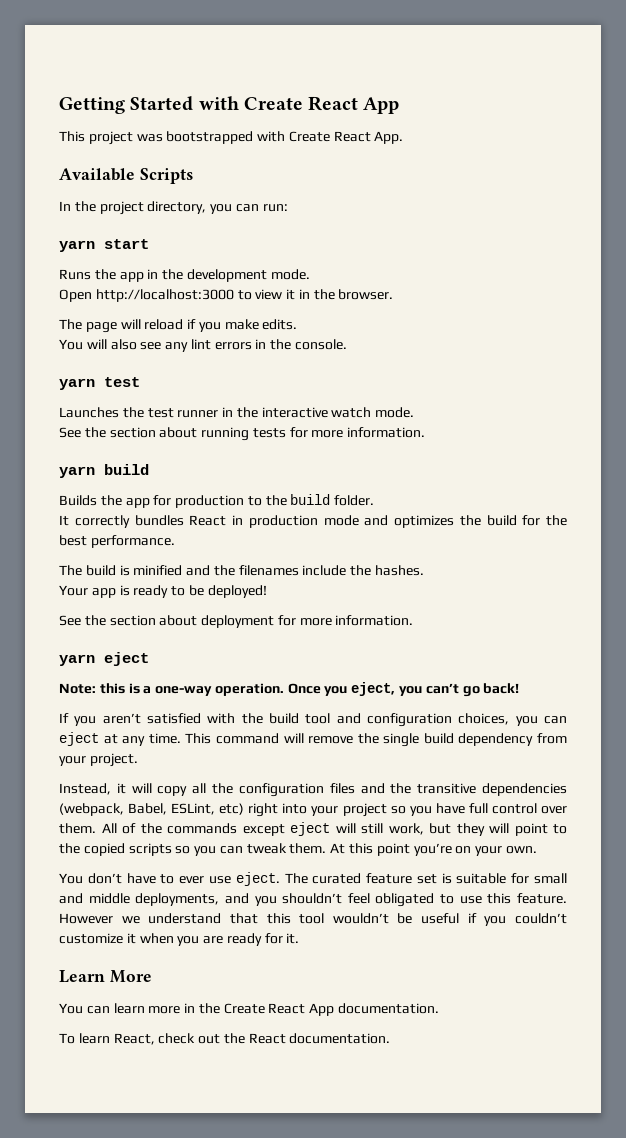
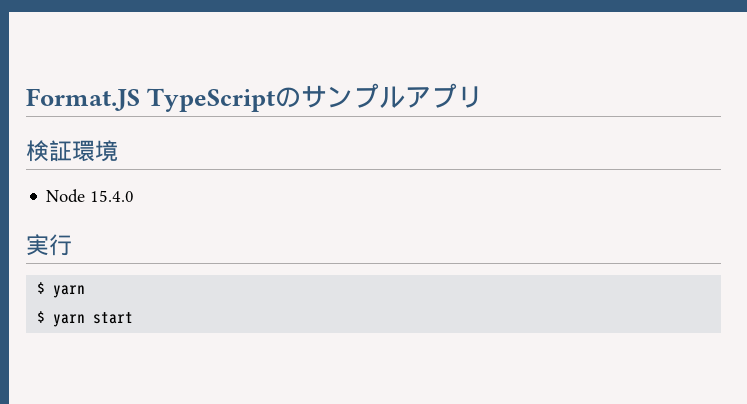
[59,96,400,114] [59,131,404,145] [59,168,193,184] [59,201,288,215] [59,239,149,252] [59,269,310,282] [59,289,394,302] [59,319,298,333] [59,339,348,352] [59,377,140,390] [59,407,415,418] [59,427,426,441] [59,464,149,478] [59,494,375,508] [59,515,567,528] [59,535,175,548] [59,565,425,576] [59,585,267,598] [59,615,414,628] [59,652,149,666] [59,682,520,697] [59,713,567,727] [59,732,567,747] [59,753,138,767] [59,783,567,797] [59,803,568,817] [59,822,567,836] [59,843,537,856] [59,872,567,886] [59,893,567,907] [59,913,567,926] [59,933,300,946] [59,970,152,983] [59,1003,440,1016] [59,1033,391,1045] Getting Started with Create React App // This project was bootstrapped with Create React App. // Available Scripts // In the project directory, you can run: // yarn start // Runs the app in the development mode. // Open http://localhost:3000 to view it in the browser. // The page will reload if you make edits. // You will also see any lint errors in the console. // yarn test // Launches the test runner in the interactive watch mode. // See the section about running tests for more information. // yarn build // Builds the app for production to the build folder. // It correctly bundles React in production mode and optimizes the build for the best performance. // The build is minified and the filenames include the hashes. // Your app is ready to be deployed! // See the section about deployment for more information. // yarn eject // Note: this is a one-way operation. Once you eject, you can’t go back! // If you aren’t satisfied with the build tool and configuration choices, you can eject at any time. This command will remove the single build dependency from your project. // Instead, it will copy all the configuration files and the transitive dependencies (webpack, Babel, ESLint, etc) right into your project so you have full control over them. All of the commands except eject will still work, but they will point to the copied scripts so you can tweak them. At this point you’re on your own. // You don’t have to ever use eject. The curated feature set is suitable for small and middle deployments, and you shouldn’t feel obligated to use this feature. However we understand that this tool wouldn’t be useful if you couldn’t customize it when you are ready for it. // Learn More // You can learn more in the Create React App documentation. // To learn React, check out the React documentation. -> [26,83,484,112] [26,140,118,162] [46,189,135,203] [26,234,72,256] [37,282,86,298] [37,311,134,327] Format.JS TypeScriptのサンプルアプリ // 検証環境 // Node 15.4.0 // 実行 // $ yarn // $ yarn start

